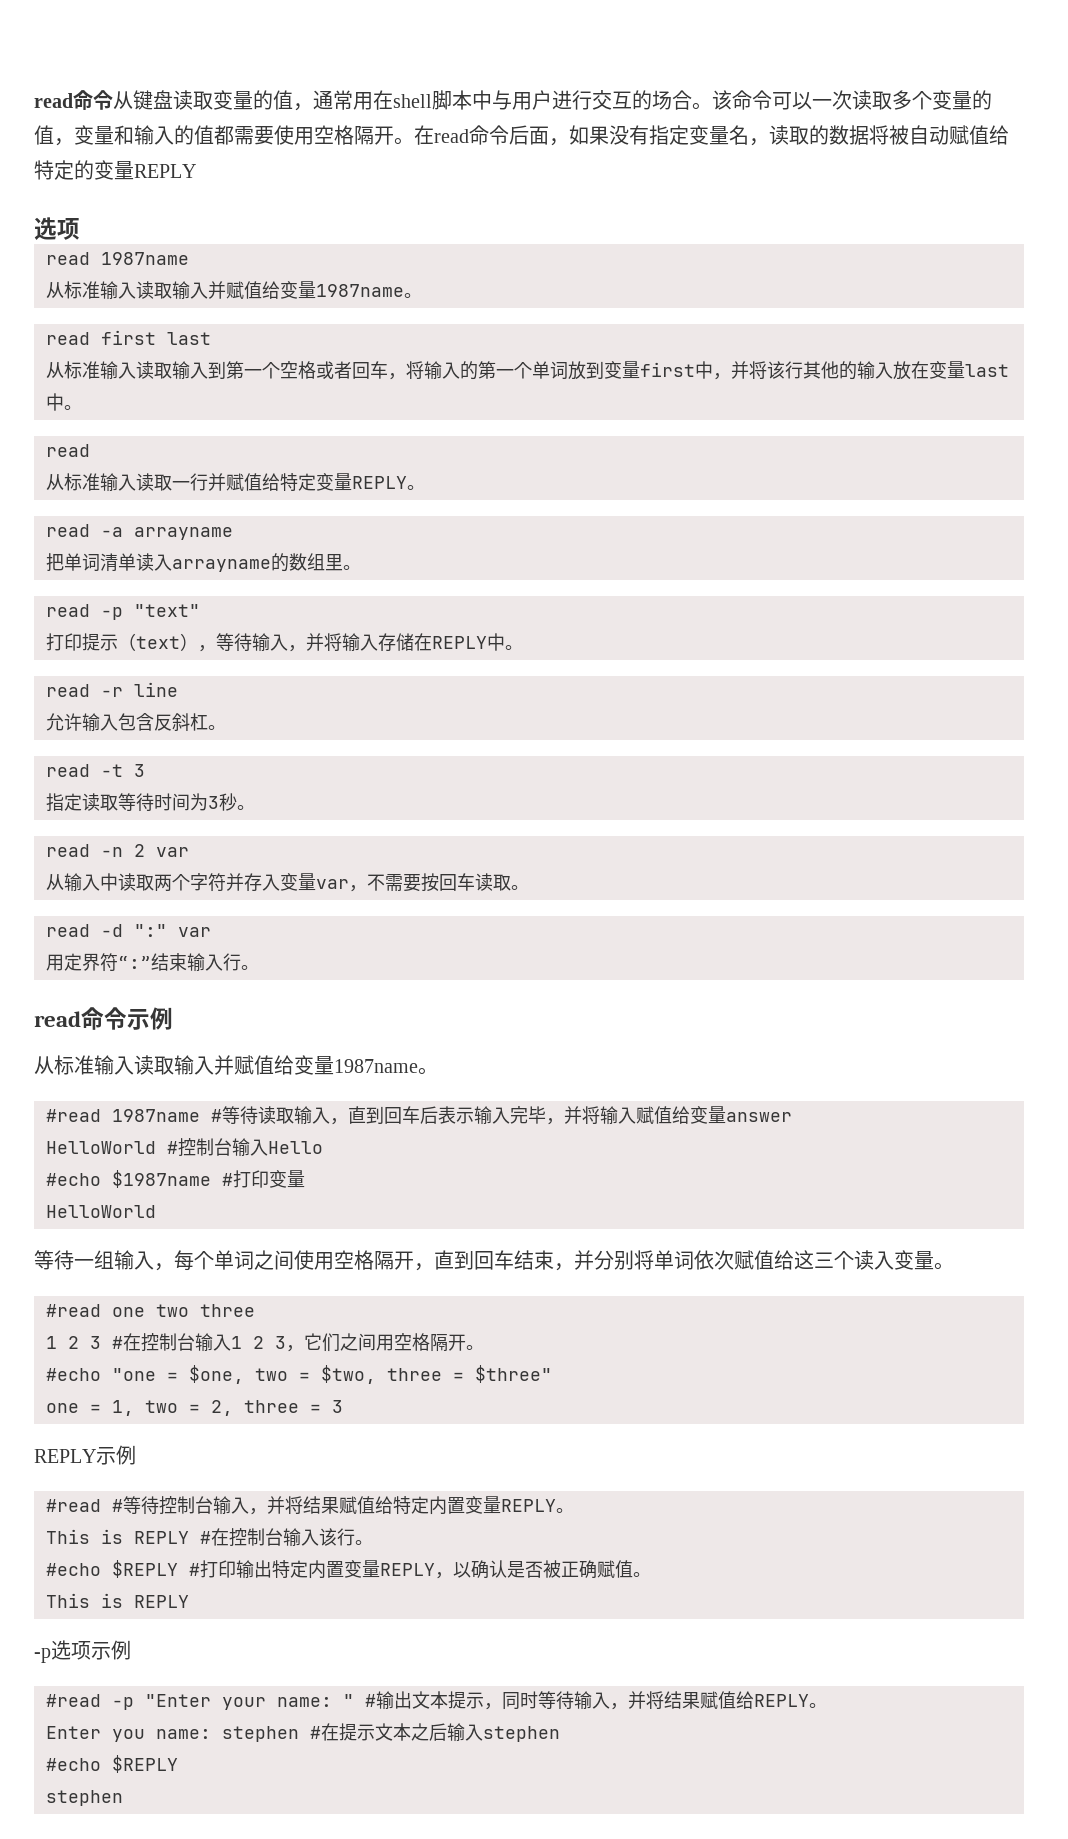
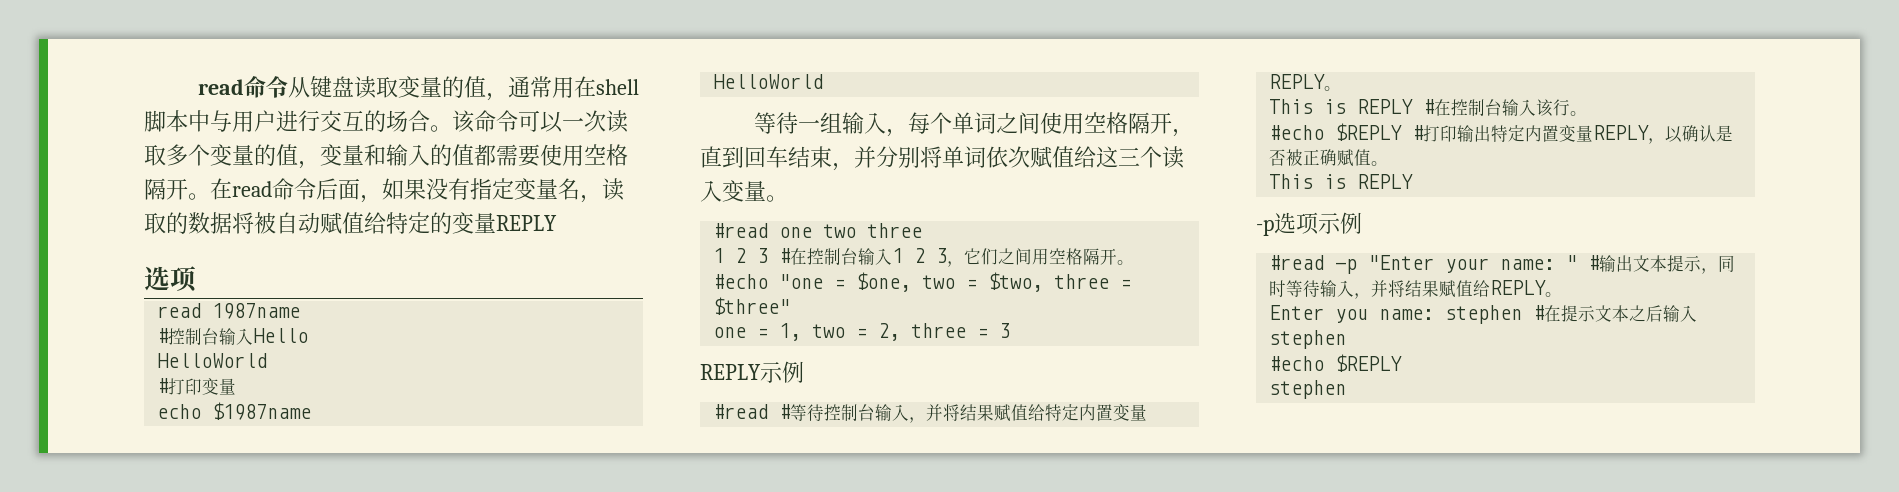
[46,281,422,300] [46,330,211,345] [46,361,1009,380] [46,393,82,411] [46,444,90,457] [46,473,425,492] [46,524,233,540] [46,553,361,572] [46,604,200,620] [46,633,523,652] [46,682,178,697] [46,713,226,732] [46,764,145,777] [46,793,255,812] [46,844,189,857] [46,873,529,892] [46,924,211,937] [46,953,259,972] [34,1007,173,1030] [34,1055,438,1075] [46,1106,792,1125] [46,1141,156,1154] 从标准输入读取输入并赋值给变量1987name。 // read first last // 从标准输入读取输入到第一个空格或者回车，将输入的第一个单词放到变量first中，并将该行其他的输入放在变量last中。 // read // 从标准输入读取一行并赋值给特定变量REPLY。 // read -a arrayname // 把单词清单读入arrayname的数组里。 // read -p "text" // 打印提示（text），等待输入，并将输入存储在REPLY中。 // read -r line // 允许输入包含反斜杠。 // read -t 3 // 指定读取等待时间为3秒。 // read -n 2 var // 从输入中读取两个字符并存入变量var，不需要按回车读取。 // read -d ":" var // 用定界符“:”结束输入行。 // read命令示例 // 从标准输入读取输入并赋值给变量1987name。 // #read 1987name #等待读取输入，直到回车后表示输入完毕，并将输入赋值给变量answer // HelloWorld -> (301, 311) none
[46,1170,211,1188] #echo $1987name -> [157,353,268,368] HelloWorld //
(305, 1179) none -> [157,402,312,420] // echo $1987name

